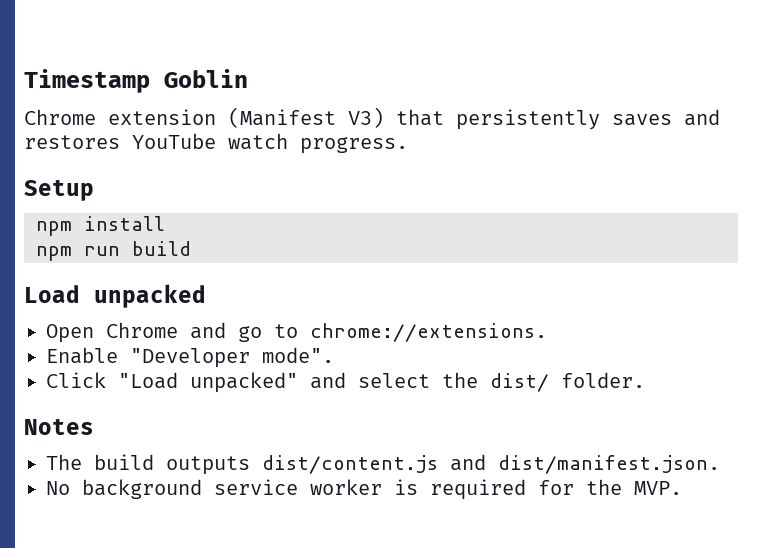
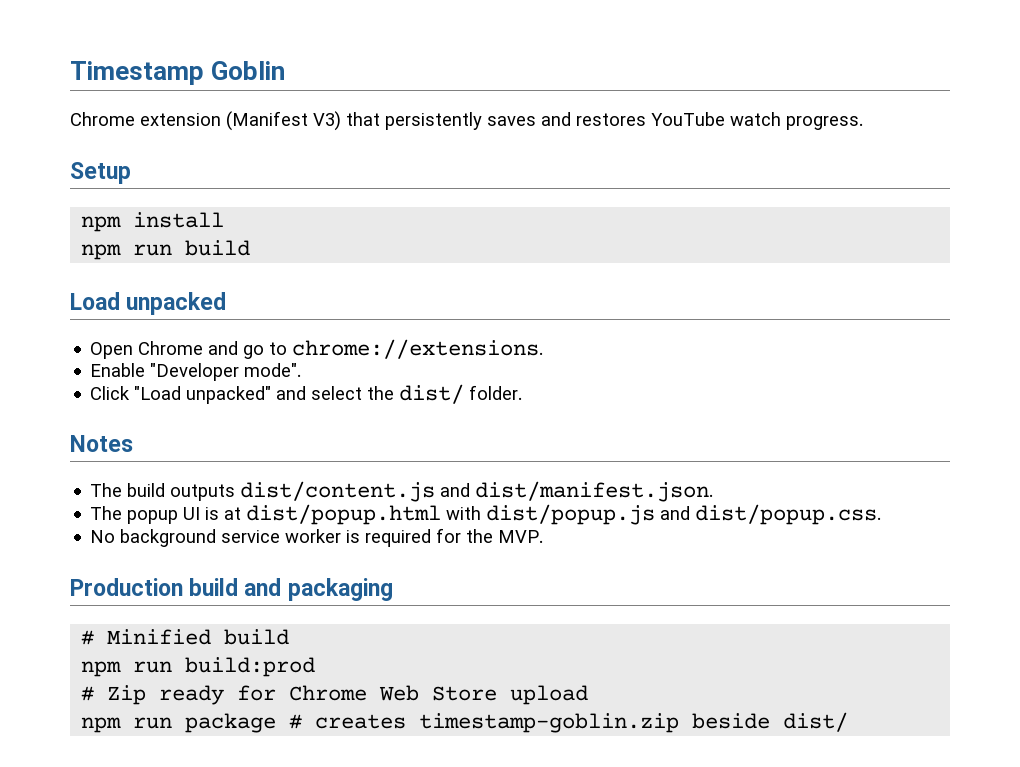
(720, 464) none -> [90,504,882,525] // The popup UI is at dist/popup.html with dist/popup.js and dist/popup.css.
(682, 488) none -> [70,578,393,601] [81,629,290,645] [81,657,316,677] [81,685,589,705] [81,712,849,733] // Production build and packaging // # Minified build // npm run build:prod // # Zip ready for Chrome Web Store upload // npm run package # creates timestamp-goblin.zip beside dist/

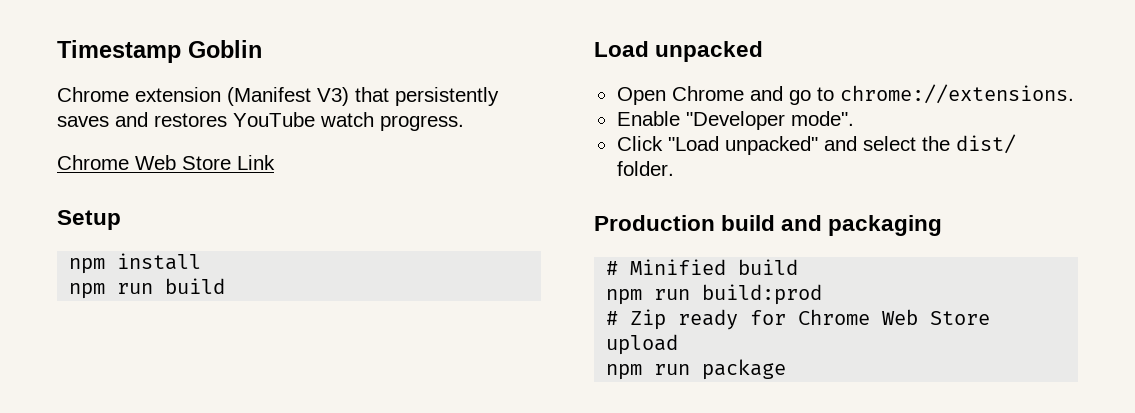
(863, 123) none -> [57,155,275,170] // Chrome Web Store Link
[70,435,133,452] [90,481,714,502] [90,504,882,525] [90,528,544,547] // Notes // The build outputs dist/content.js and dist/manifest.json. // The popup UI is at dist/popup.html with dist/popup.js and dist/popup.css. // No background service worker is required for the MVP. -> (674, 168) none
[289,712,849,733] # creates timestamp-goblin.zip beside dist/ -> (787, 369) none

